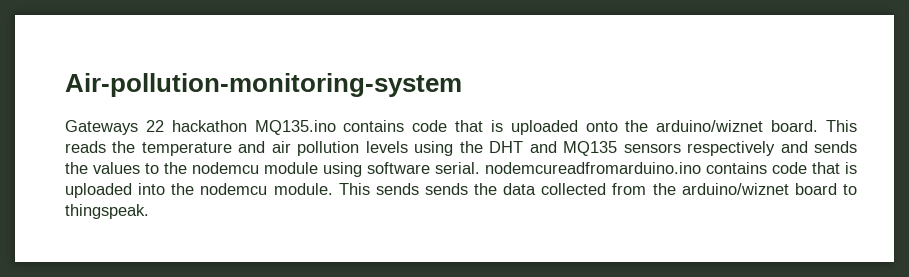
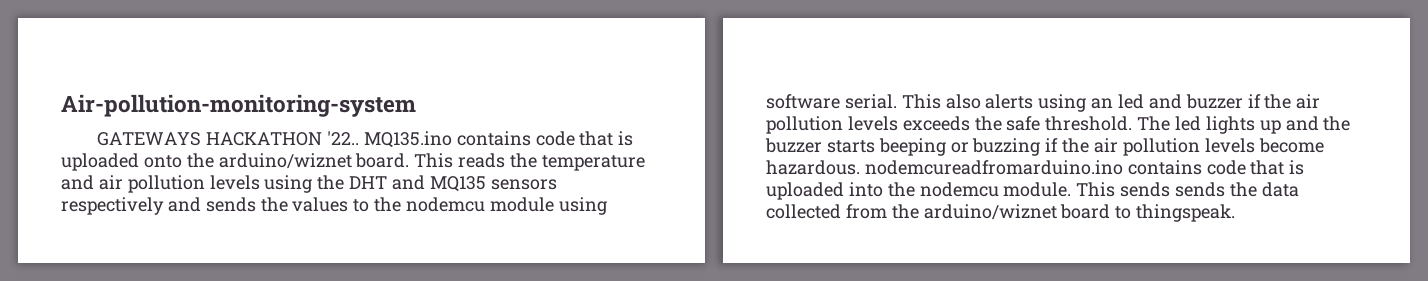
[65,120,247,135] Gateways 22 hackathon -> [97,131,359,146] GATEWAYS HACKATHON '22..
(480, 168) none -> [901,94,1321,112] [766,116,1351,134] [765,138,1324,156] [766,160,860,175] This also alerts using an led and buzzer if the air pollution levels exceeds the safe threshold. The led lights up and the buzzer starts beeping or buzzing if the air pollution levels become hazardous.

